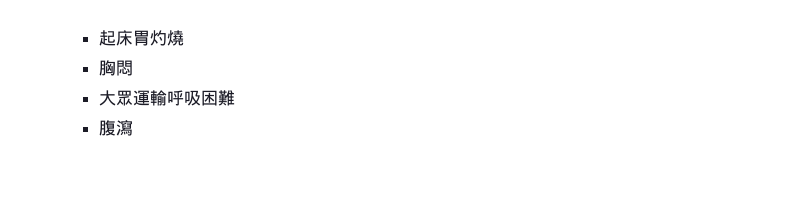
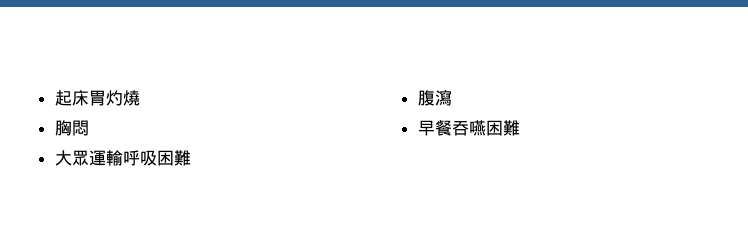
(133, 128) none -> [417,120,520,136] // 早餐吞嚥困難

